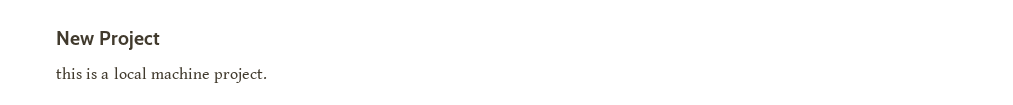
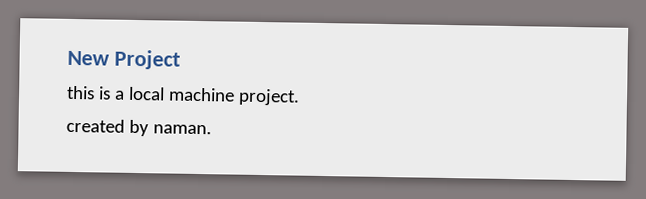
(267, 75) none -> [66,118,212,137] // created by naman.

